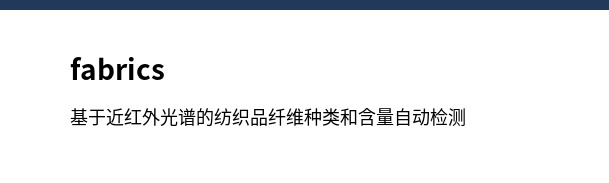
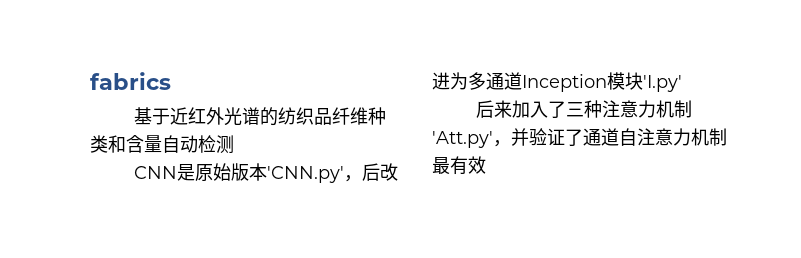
(466, 117) none -> [133,163,398,183] [432,72,682,92] [475,100,692,118] [432,128,727,148] [432,156,486,175] // CNN是原始版本'CNN.py'，后改进为多通道Inception模块'I.py' // 后来加入了三种注意力机制'Att.py'，并验证了通道自注意力机制最有效

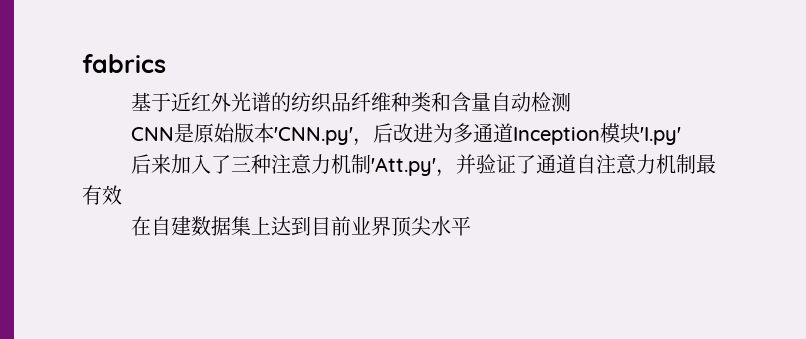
(486, 165) none -> [130,216,471,237] // 在自建数据集上达到目前业界顶尖水平

